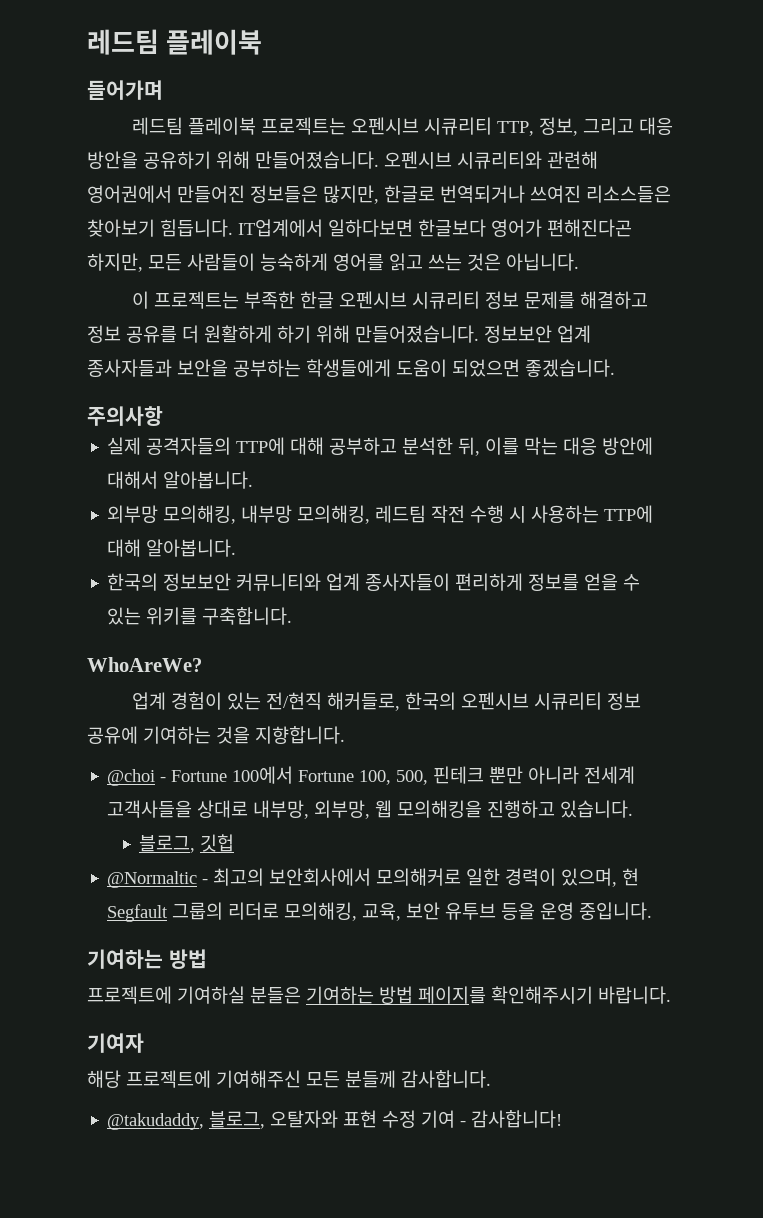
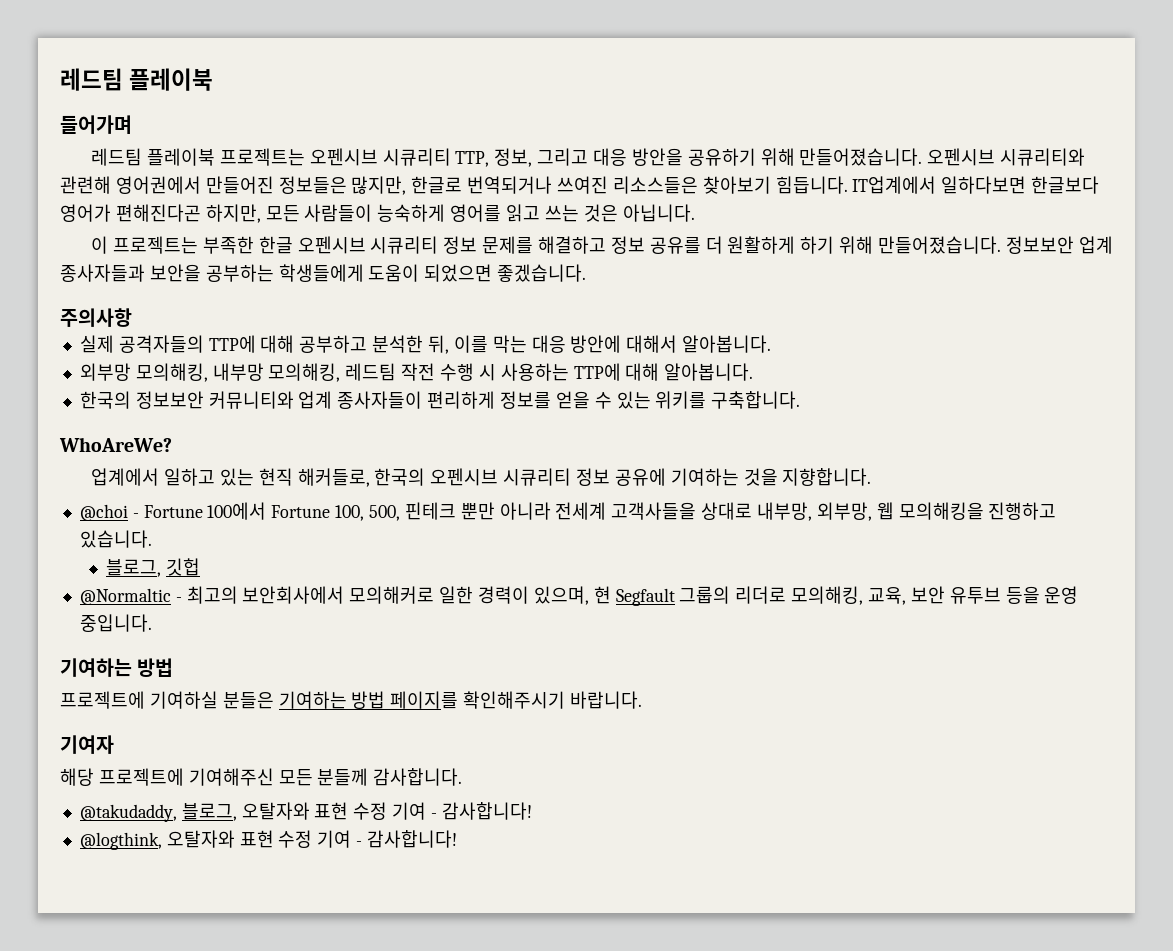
[132,692,323,710] 업계 경험이 있는 전/현직 -> [91,468,293,486] 업계에서 일하고 있는 현직
(563, 1119) none -> [79,830,457,850] // @logthink, 오탈자와 표현 수정 기여 - 감사합니다!

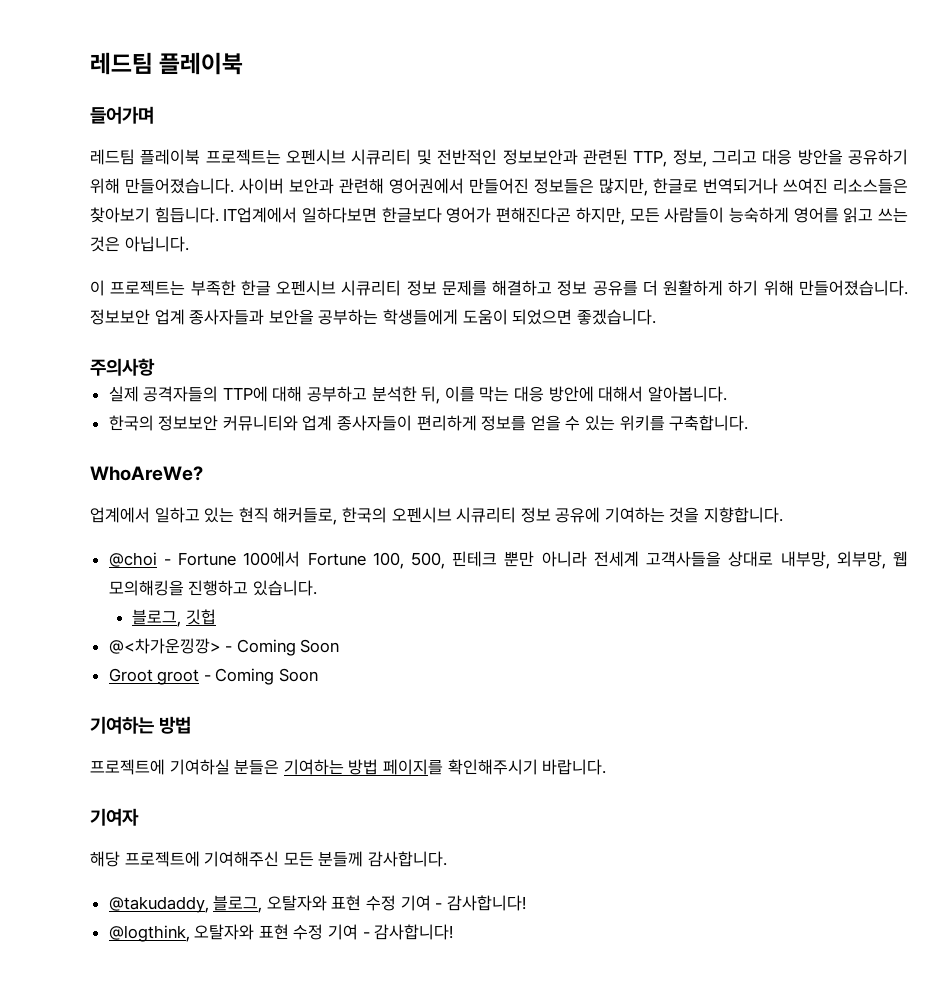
(451, 157) none -> [416,149,628,165] 및 전반적인 정보보안과 관련된
[927,148,1086,166] 오펜시브 시큐리티와 -> [239,178,334,194] 사이버 보안과
[79,363,754,382] // 외부망 모의해킹, 내부망 모의해킹, 레드팀 작전 수행 시 사용하는 TTP에 대해 알아봅니다. -> (727, 394) none
[79,586,1079,606] [79,614,152,632] @Normaltic - 최고의 보안회사에서 모의해커로 일한 경력이 있으며, 현 Segfault 그룹의 리더로 모의해킹, 교육, 보안 유투브 등을 운영 중입니다. -> [108,638,340,656] [108,668,319,685] @<차가운낑깡> - Coming Soon // Groot groot - Coming Soon

